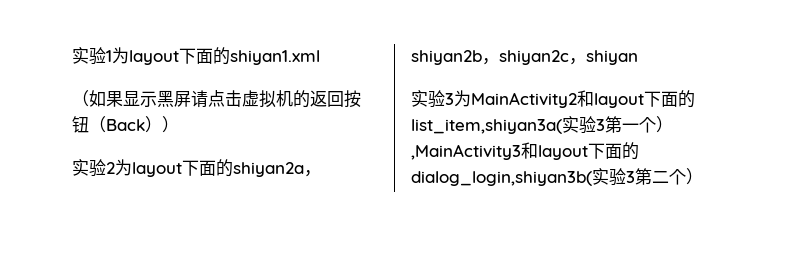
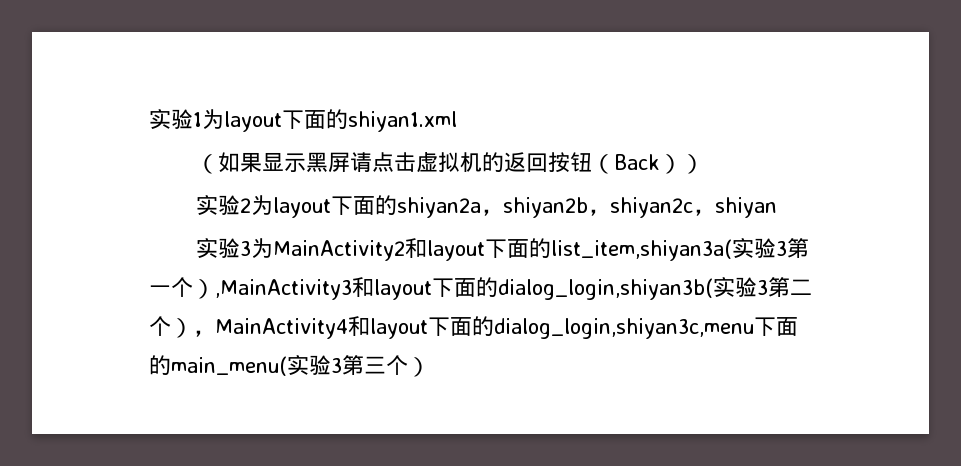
(703, 176) none -> [193,316,798,339] [149,355,430,377] ，MainActivity4和layout下面的dialog_login,shiyan3c,menu下面的main_menu(实验3第三个）

